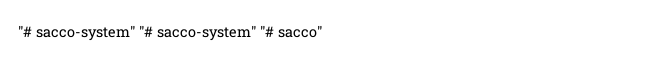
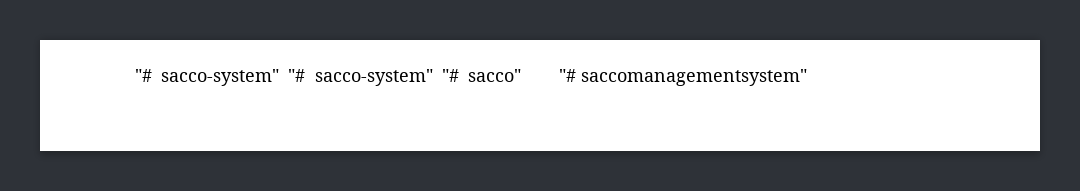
(322, 31) none -> [559,69,807,86] "# saccomanagementsystem"

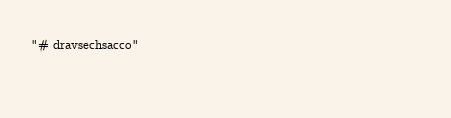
[135,69,807,86] "# sacco-system" "# sacco-system" "# sacco" "# saccomanagementsystem" -> [31,39,139,53] "# dravsechsacco"

